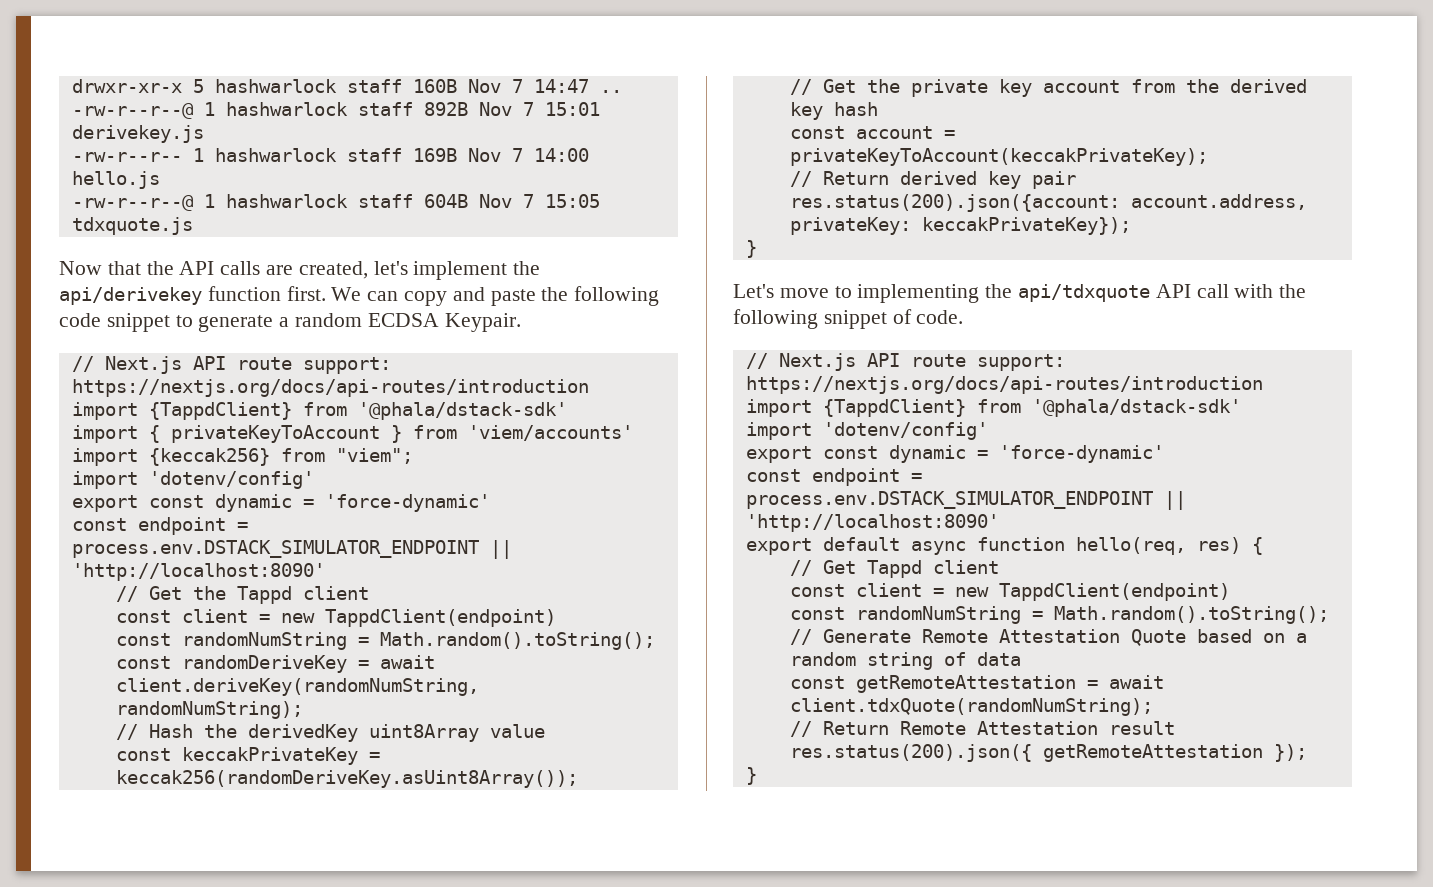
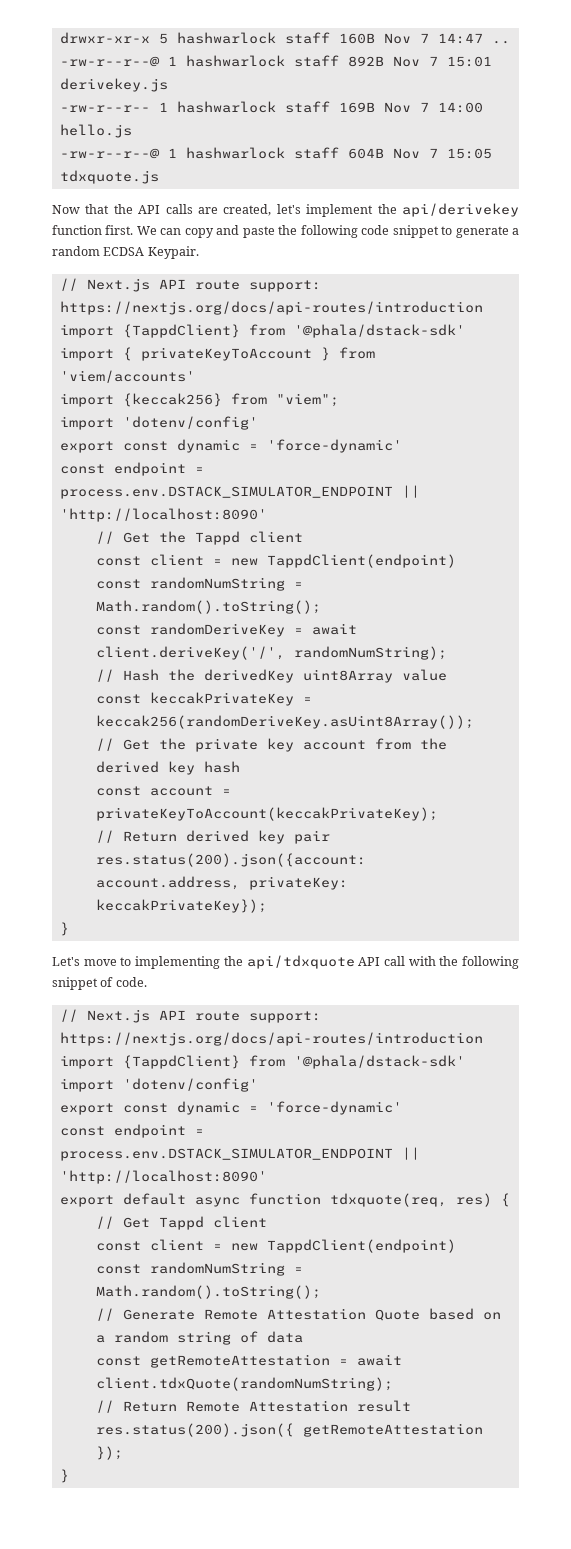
[115,678,479,696] client.deriveKey(randomNumString, -> [95,646,285,660] client.deriveKey('/',
[1075,537,1186,555] hello(req, -> [329,1193,447,1207] tdxquote(req,

